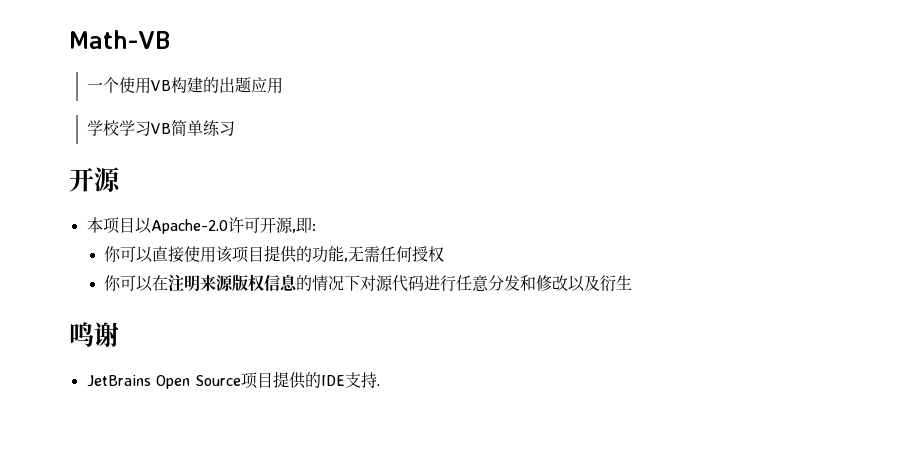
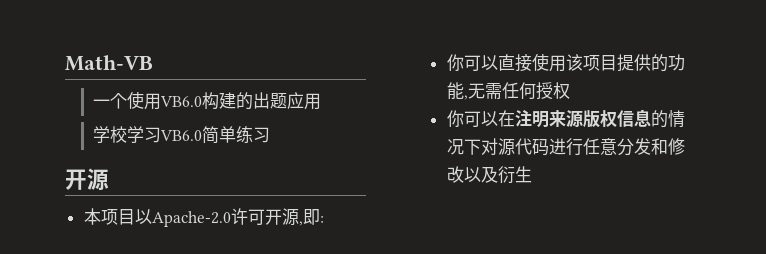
[150,80,171,91] VB -> [160,96,203,107] VB6.0
[150,123,171,134] VB -> [160,130,203,141] VB6.0
[69,322,119,347] [86,371,380,389] // 鸣谢 // JetBrains Open Source项目提供的IDE支持. -> (532, 174) none

